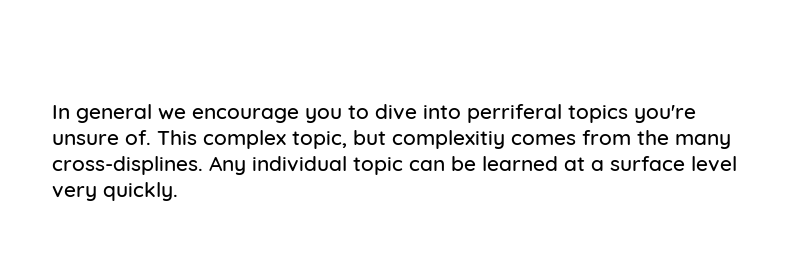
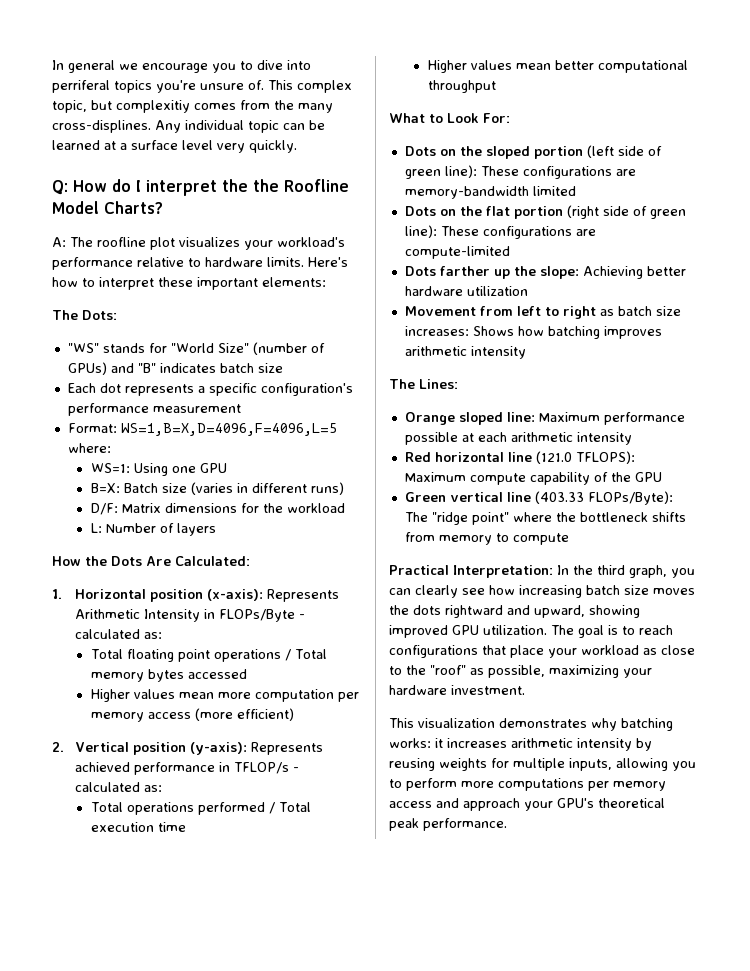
(178, 191) none -> [52,179,349,196] [52,201,163,214] [52,237,345,250] [52,257,348,270] [52,277,326,290] [52,310,117,320] [67,342,325,355] [67,362,283,375] [67,383,353,396] [67,403,241,416] [67,423,337,436] [67,443,111,453] [90,463,227,476] [90,482,344,495] [90,503,345,515] [90,523,216,536] [52,556,250,566] [52,589,339,602] [74,609,305,622] [74,629,162,639] [90,649,327,662] [90,669,247,682] [90,689,359,702] [90,708,294,722] [52,742,323,755] [74,762,299,775] [74,782,162,792] [90,802,311,815] [90,822,186,832] [427,60,688,73] [427,80,496,93] [389,113,510,123] [404,145,662,159] [404,165,636,179] [404,186,576,199] [404,205,686,219] [404,225,596,239] [404,246,510,259] [404,266,686,279] [404,286,528,296] [404,306,681,319] [404,326,662,339] [404,346,526,359] [389,379,458,389] [404,412,685,425] [404,432,632,445] [404,451,635,464] [404,472,662,485] [404,491,673,505] [404,512,686,525] [404,532,569,545] [389,565,695,578] [389,585,695,598] [389,605,640,618] [389,625,673,638] [389,645,695,658] [389,665,652,678] [389,685,525,695] [389,718,673,731] [389,738,652,751] [389,758,696,771] [389,778,666,791] [389,798,665,811] [389,818,507,831] // Q: How do I interpret the the Roofline Model Charts? // A: The roofline plot visualizes your workload's performance relative to hardware limits. Here's how to interpret these important elements: // The Dots: // "WS" stands for "World Size" (number of GPUs) and "B" indicates batch size // Each dot represents a specific configuration's performance measurement // Format: WS=1,B=X,D=4096,F=4096,L=5 where: // WS=1: Using one GPU // B=X: Batch size (varies in different runs) // D/F: Matrix dimensions for the workload // L: Number of layers // How the Dots Are Calculated: // 1. Horizontal position (x-axis): Represents Arithmetic Intensity in FLOPs/Byte - calculated as: // Total floating point operations / Total memory bytes accessed // Higher values mean more computation per memory access (more efficient) // 2. Vertical position (y-axis): Represents achieved performance in TFLOP/s - calculated as: // Total operations performed / Total execution time // Higher values mean better computational throughput // What to Look For: // Dots on the sloped portion (left side of green line): These configurations are memory-bandwidth limited // Dots on the flat portion (right side of green line): These configurations are compute-limited // Dots farther up the slope: Achieving better hardware utilization // Movement from left to right as batch size increases: Shows how batching improves arithmetic intensity // The Lines: // Orange sloped line: Maximum performance possible at each arithmetic intensity // Red horizontal line (121.0 TFLOPS): Maximum compute capability of the GPU // Green vertical line (403.33 FLOPs/Byte): The "ridge point" where the bottleneck shifts from memory to compute // Practical Interpretation: In the third graph, you can clearly see how increasing batch size moves the dots rightward and upward, showing improved GPU utilization. The goal is to reach configurations that place your workload as close to the "roof" as possible, maximizing your hardware investment. // This visualization demonstrates why batching works: it increases arithmetic intensity by reusing weights for multiple inputs, allowing you to perform more computations per memory access and approach your GPU's theoretical peak performance.

